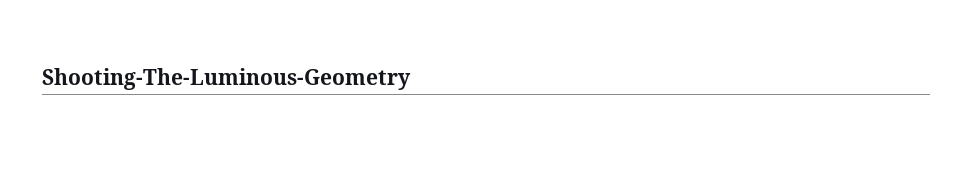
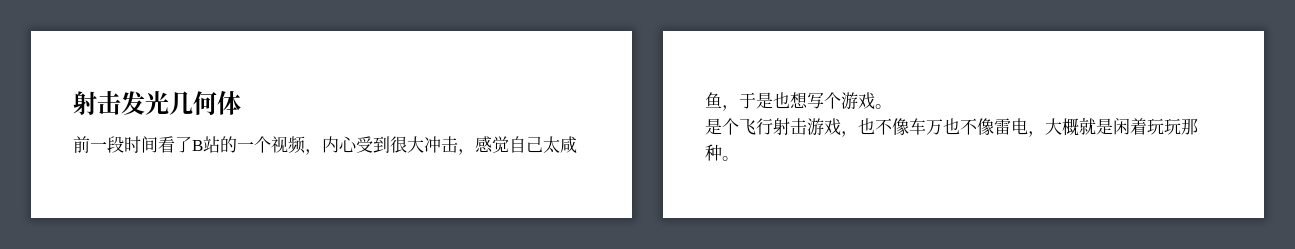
[42,68,411,90] Shooting-The-Luminous-Geometry -> [73,90,241,115] [73,136,577,155] [705,92,892,111] [705,117,1198,137] [705,144,739,161] 射击发光几何体 // 前一段时间看了B站的一个视频，内心受到很大冲击，感觉自己太咸鱼，于是也想写个游戏。 // 是个飞行射击游戏，也不像车万也不像雷电，大概就是闲着玩玩那种。

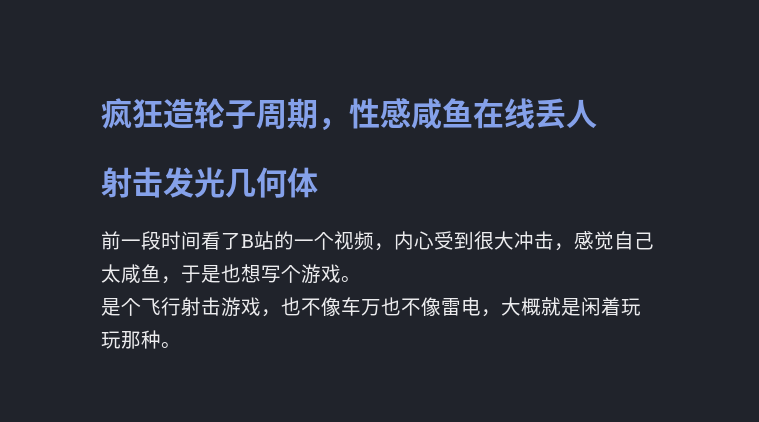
(73, 103) none -> [101,98,597,131] 疯狂造轮子周期，性感咸鱼在线丢人 //

